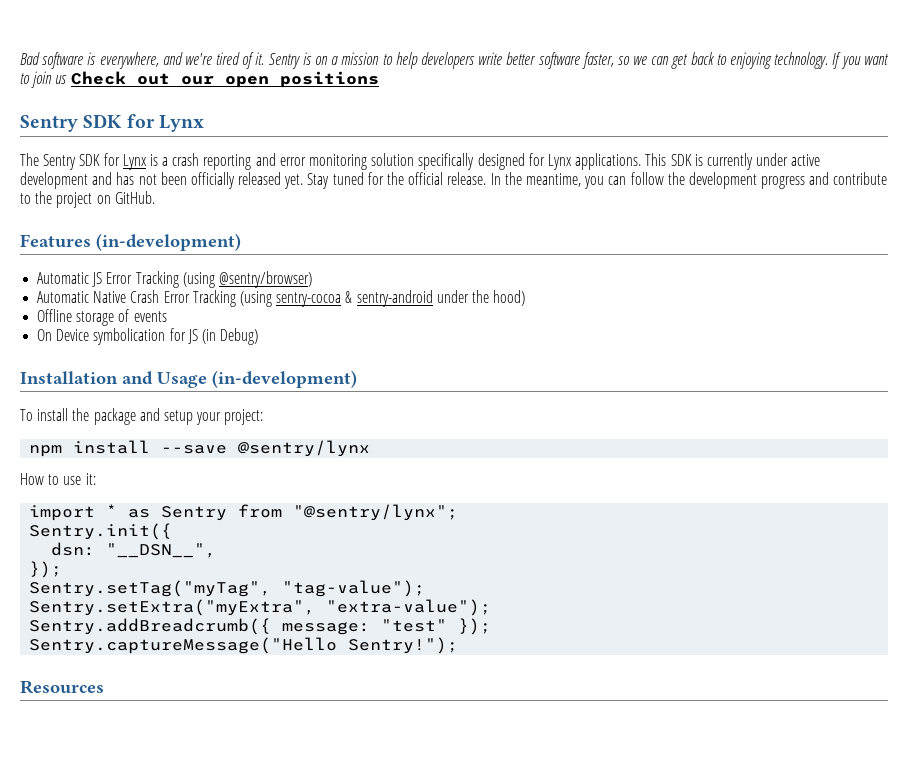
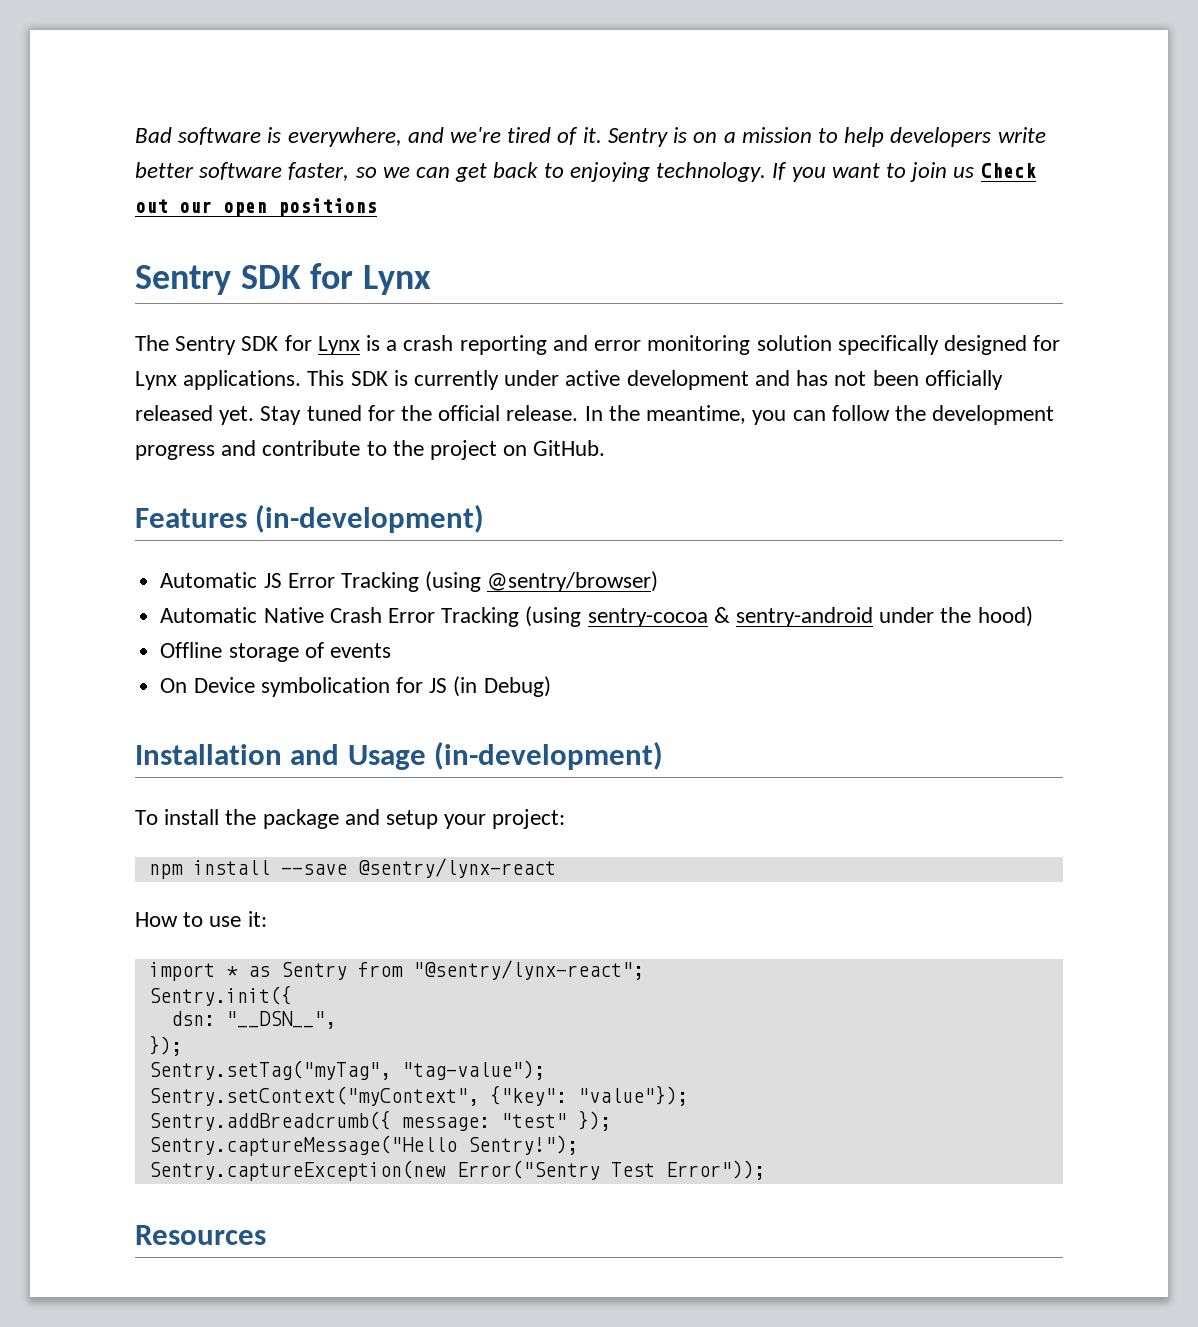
[238,440,371,457] @sentry/lynx -> [357,858,556,878] @sentry/lynx-react
[293,504,459,521] "@sentry/lynx"; -> [412,960,644,980] "@sentry/lynx-react";
[29,599,492,616] Sentry.setExtra("myExtra", "extra-value"); -> [148,1085,688,1106] Sentry.setContext("myContext", {"key": "value"});
(459, 645) none -> [148,1160,765,1181] // Sentry.captureException(new Error("Sentry Test Error"));

